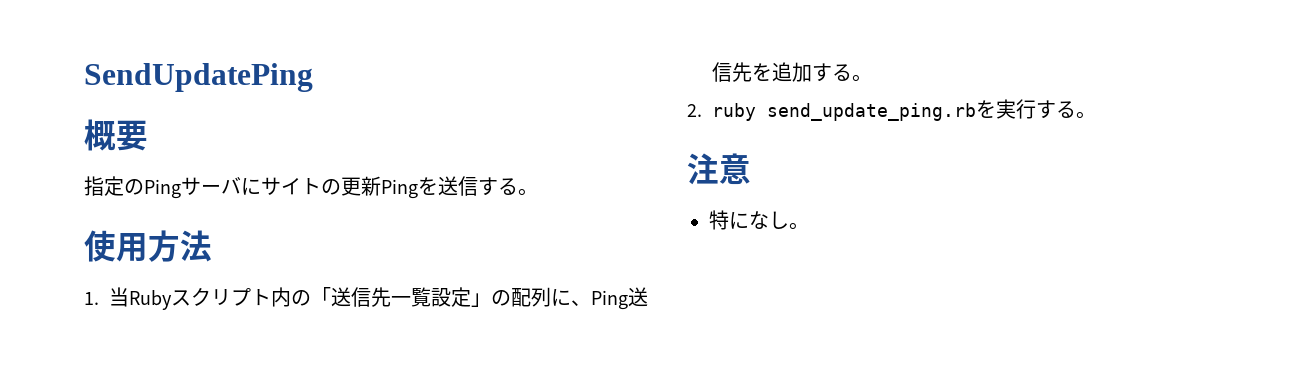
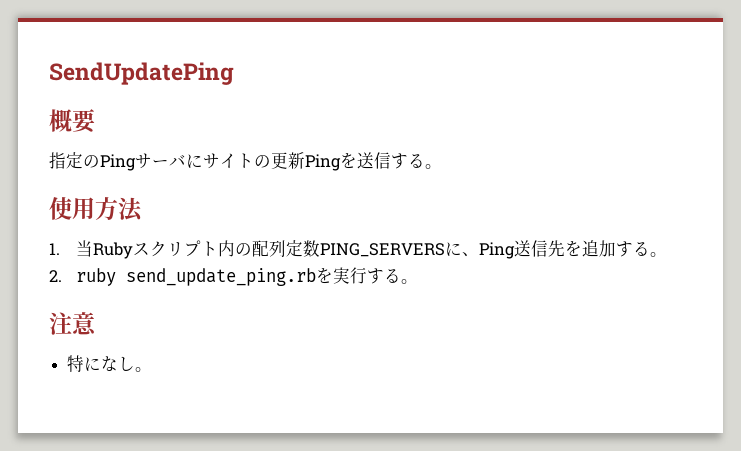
[311,287,551,307] 「送信先一覧設定」の配列 -> [252,240,446,257] 配列定数PING_SERVERS

